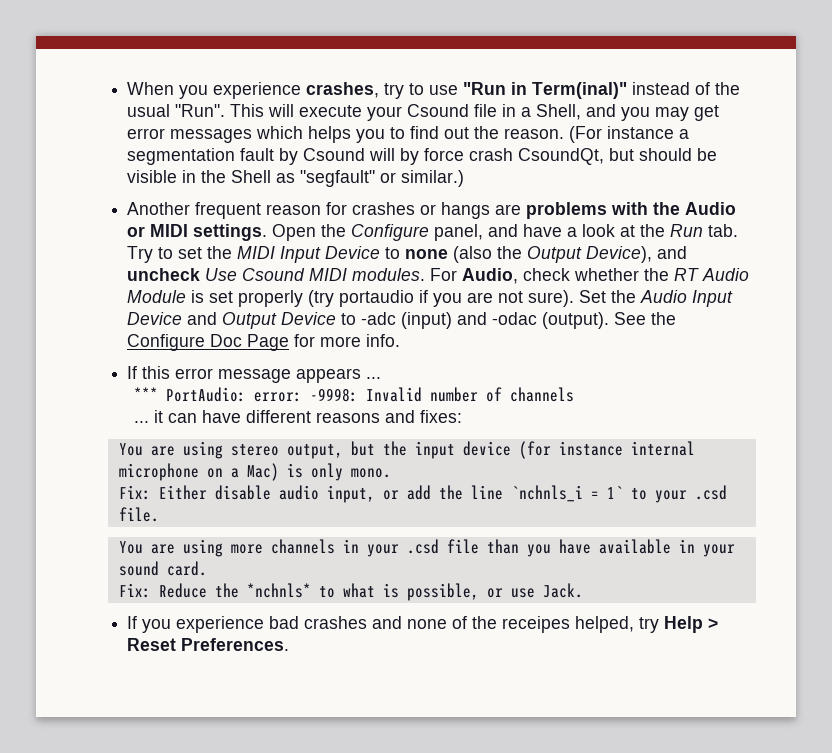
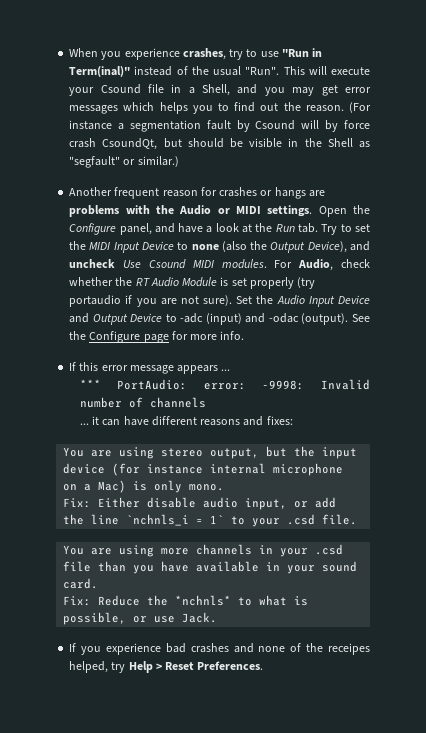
[210,334,290,351] Doc Page -> [143,334,169,343] page

